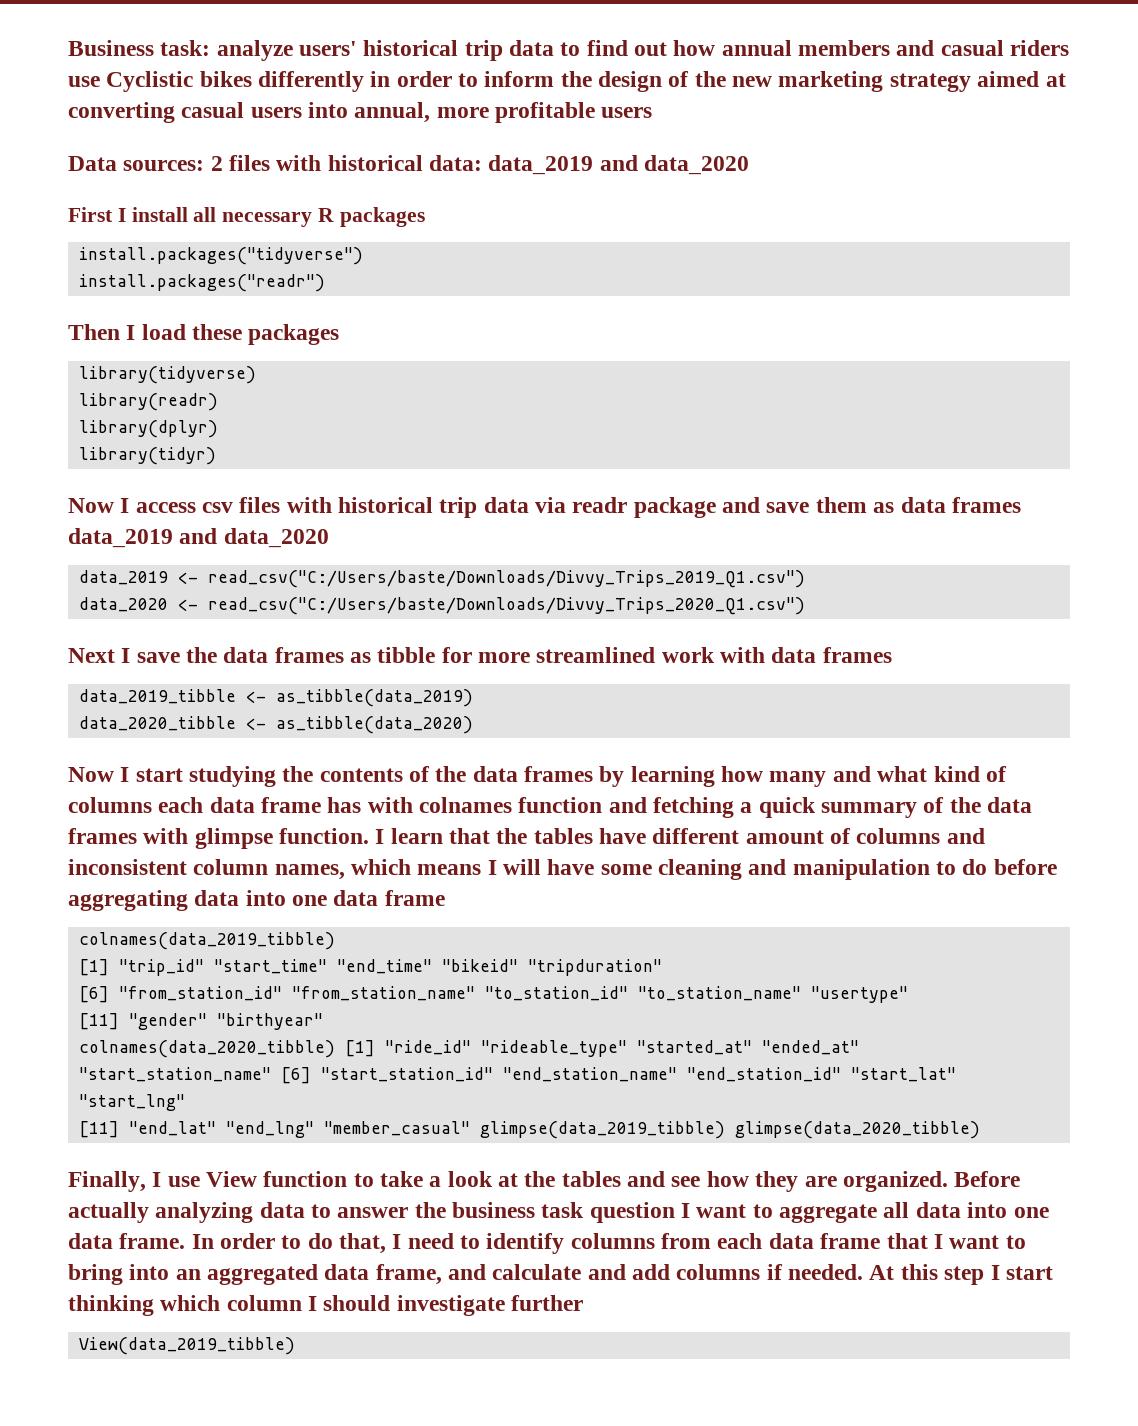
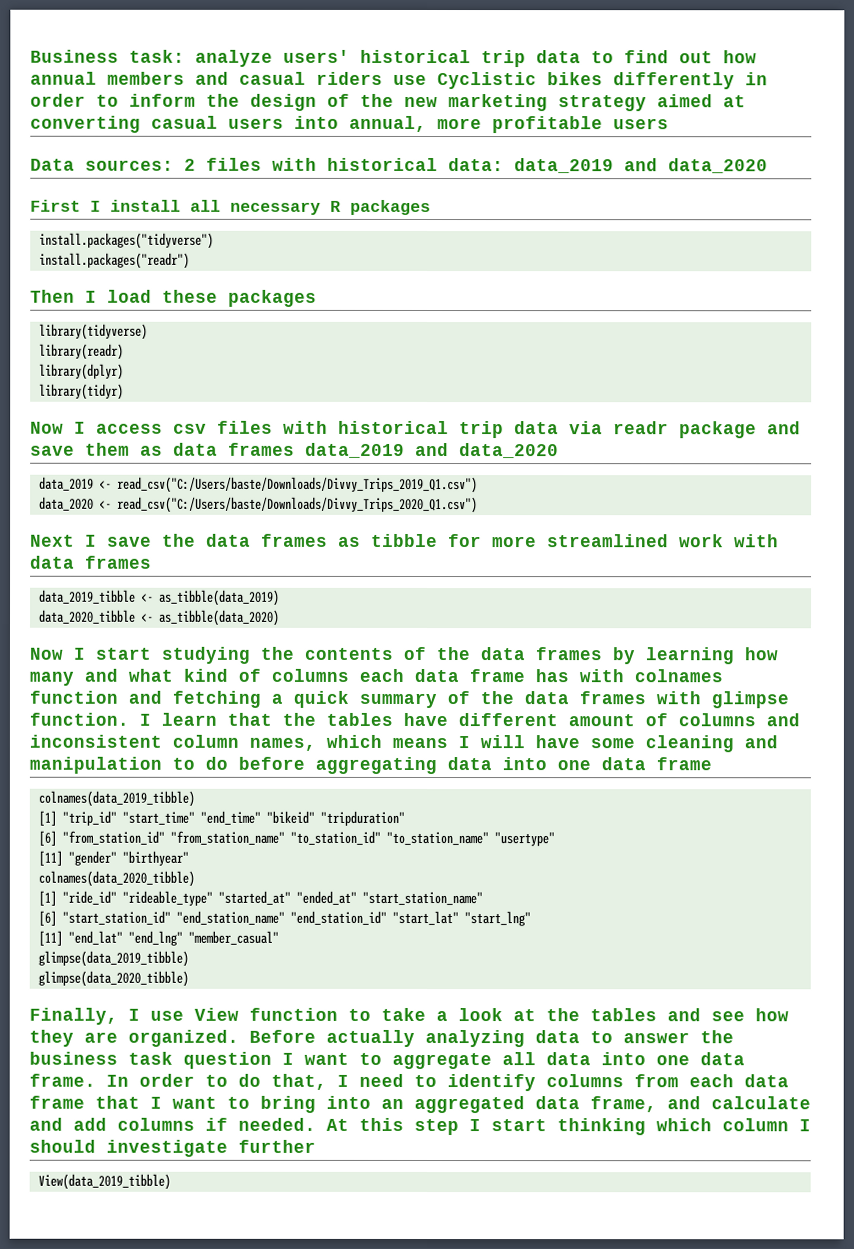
(336, 1049) none -> (195, 878) //
(272, 1074) none -> (483, 898) //
(471, 1128) none -> (279, 937) //
(726, 1130) none -> (189, 958) //

